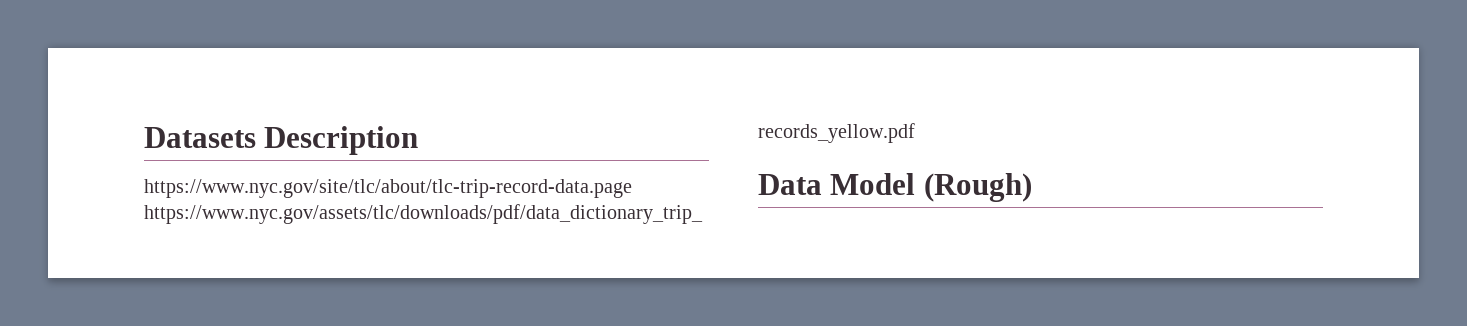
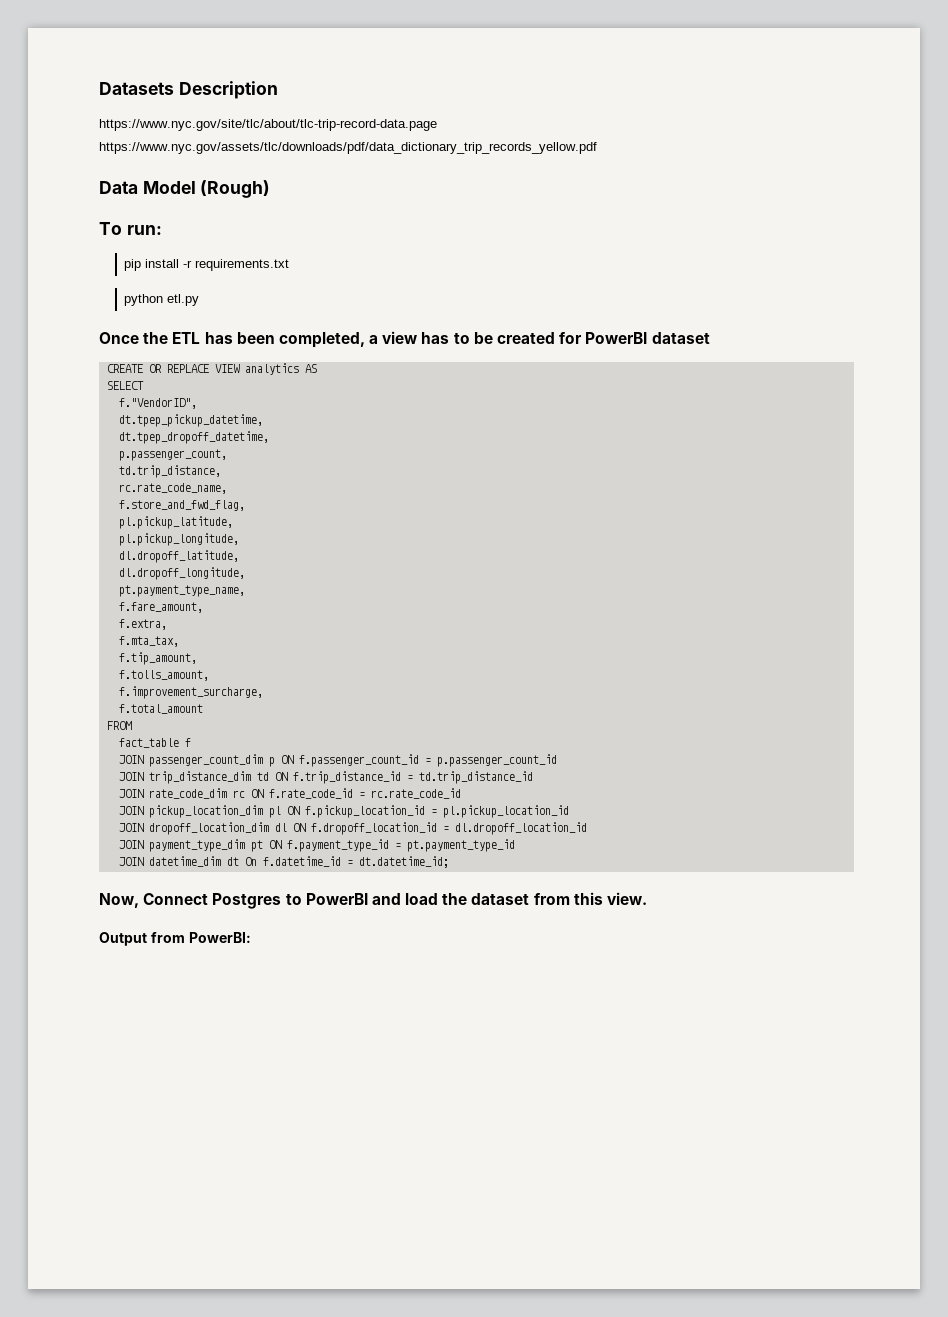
(1032, 187) none -> [99,222,162,235] [124,259,290,271] [124,294,200,306] [99,331,710,348] [106,363,317,375] [106,381,144,390] [118,398,197,409] [118,414,263,427] [118,431,269,444] [118,449,227,461] [118,465,221,478] [118,483,227,494] [118,500,245,511] [118,516,233,529] [118,533,239,546] [118,550,239,563] [118,567,245,580] [118,585,245,597] [118,602,203,613] [118,619,167,630] [118,636,179,647] [118,652,197,665] [118,670,209,681] [118,686,263,699] [118,704,203,714] [106,721,132,730] [118,738,191,748] [118,754,557,767] [118,771,533,784] [118,788,461,799] [118,805,569,818] [118,822,587,835] [118,839,515,852] [118,856,449,868] [99,892,648,909] [99,932,251,946] // To run: // pip install -r requirements.txt // python etl.py // Once the ETL has been completed, a view has to be created for PowerBI dataset // CREATE OR REPLACE VIEW analytics AS // SELECT // f."VendorID", // dt.tpep_pickup_datetime, // dt.tpep_dropoff_datetime, // p.passenger_count, // td.trip_distance, // rc.rate_code_name, // f.store_and_fwd_flag, // pl.pickup_latitude, // pl.pickup_longitude, // dl.dropoff_latitude, // dl.dropoff_longitude, // pt.payment_type_name, // f.fare_amount, // f.extra, // f.mta_tax, // f.tip_amount, // f.tolls_amount, // f.improvement_surcharge, // f.total_amount // FROM // fact_table f // JOIN passenger_count_dim p ON f.passenger_count_id = p.passenger_count_id // JOIN trip_distance_dim td ON f.trip_distance_id = td.trip_distance_id // JOIN rate_code_dim rc ON f.rate_code_id = rc.rate_code_id // JOIN pickup_location_dim pl ON f.pickup_location_id = pl.pickup_location_id // JOIN dropoff_location_dim dl ON f.dropoff_location_id = dl.dropoff_location_id // JOIN payment_type_dim pt ON f.payment_type_id = pt.payment_type_id // JOIN datetime_dim dt On f.datetime_id = dt.datetime_id; // Now, Connect Postgres to PowerBI and load the dataset from this view. // Output from PowerBI:

